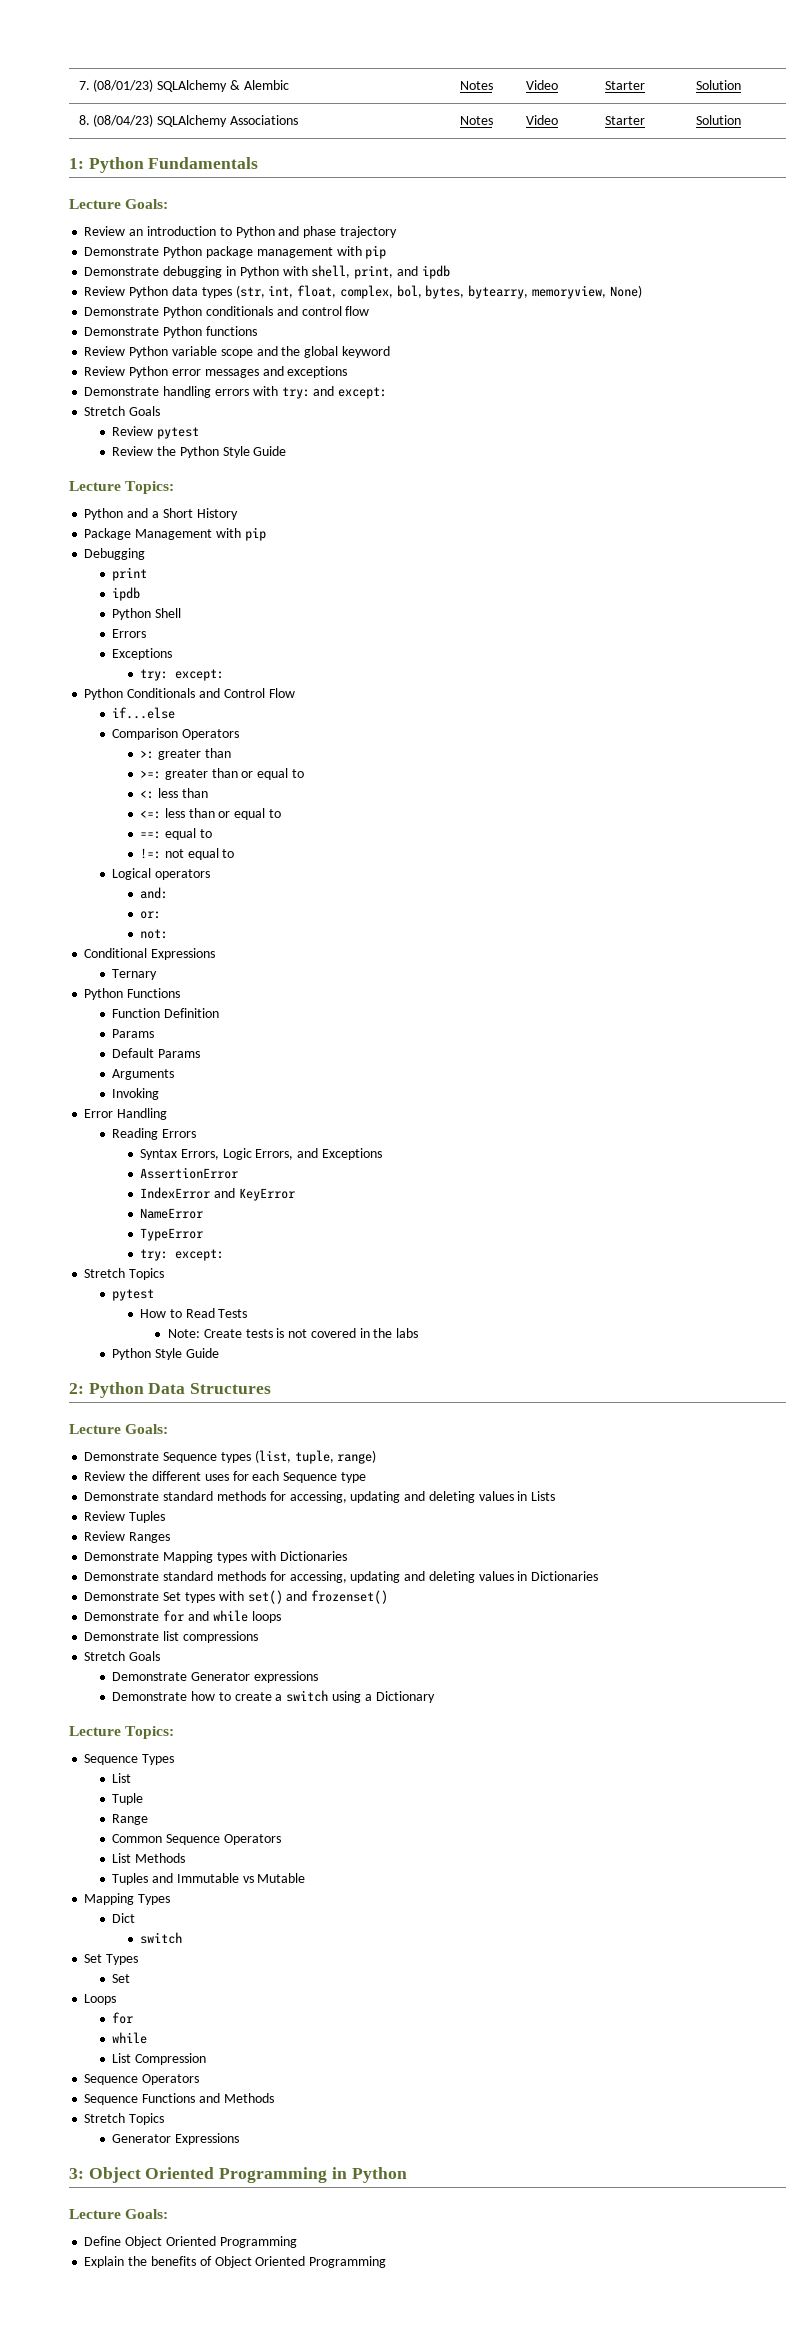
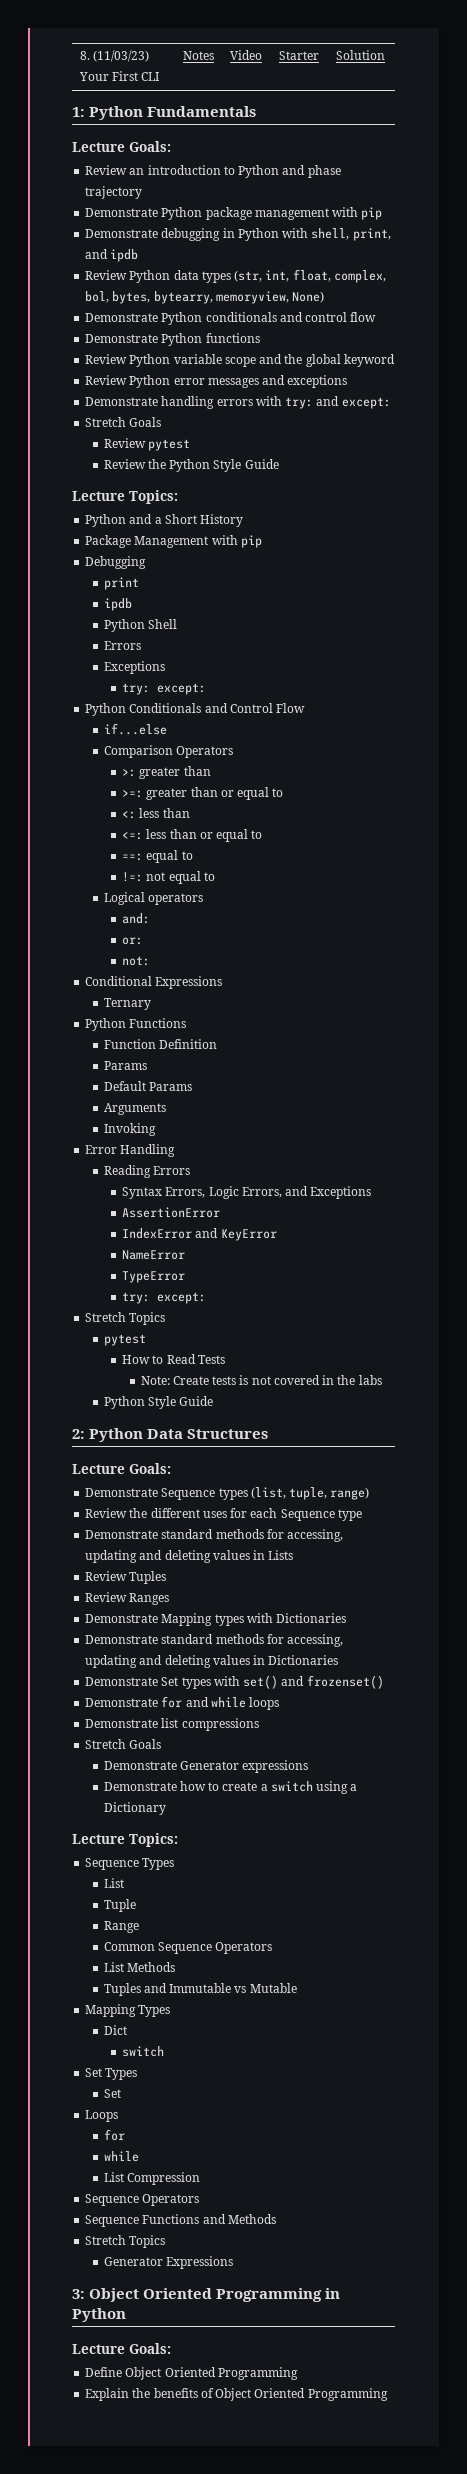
[78,79,289,92] [459,81,493,90] [525,80,558,90] [604,81,645,90] [695,80,741,90] [78,114,299,127] 7. (08/01/23) SQLAlchemy & Alembic | Notes | Video | Starter | Solution // 8. (08/04/23) SQLAlchemy Associations -> [79,50,150,62] [78,71,160,81] 8. (11/03/23) Your First CLI

